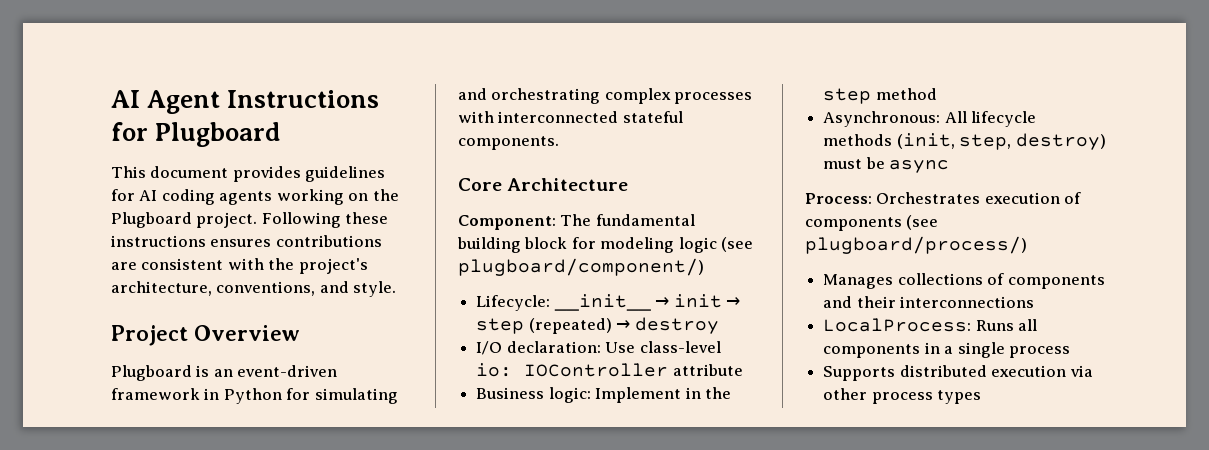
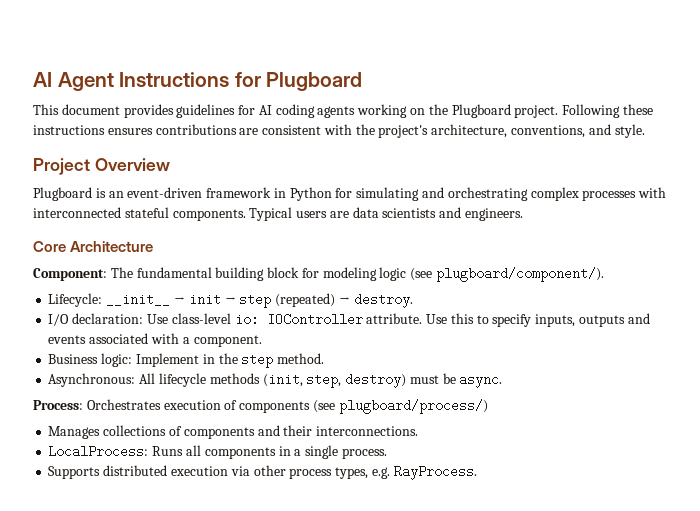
(559, 143) none -> [249,207,524,221] Typical users are data scientists and engineers.
[458,258,704,276] plugboard/component/) -> [436,267,605,282] plugboard/component/).
[634,317,719,334] destroy -> [353,293,413,308] destroy.
[672,364,743,376] attribute -> [366,313,650,327] [48,333,262,347] attribute. Use this to specify inputs, outputs and events associated with a component.
[875,88,937,100] method -> [277,353,325,364] method.
[889,160,950,173] async -> [459,373,503,388] async.
[900,296,1035,308] interconnections -> [316,426,419,436] interconnections.
[1008,346,1070,358] process -> [341,448,387,459] process.
[937,390,982,404] types -> [335,465,477,480] types, e.g. RayProcess.

